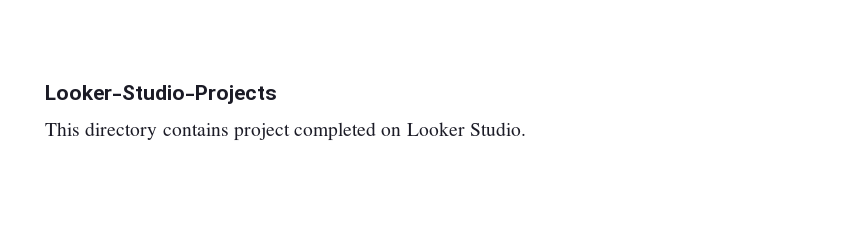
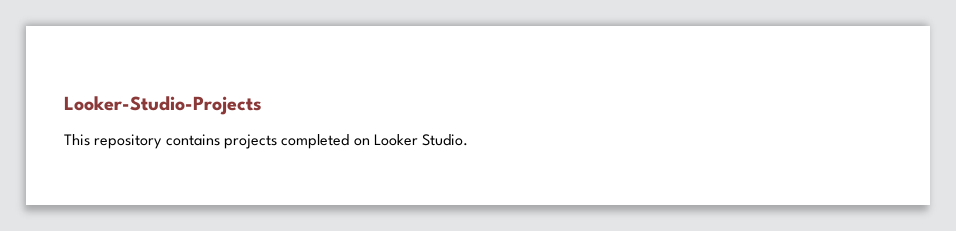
[85,122,290,141] directory contains project -> [94,134,277,149] repository contains projects

